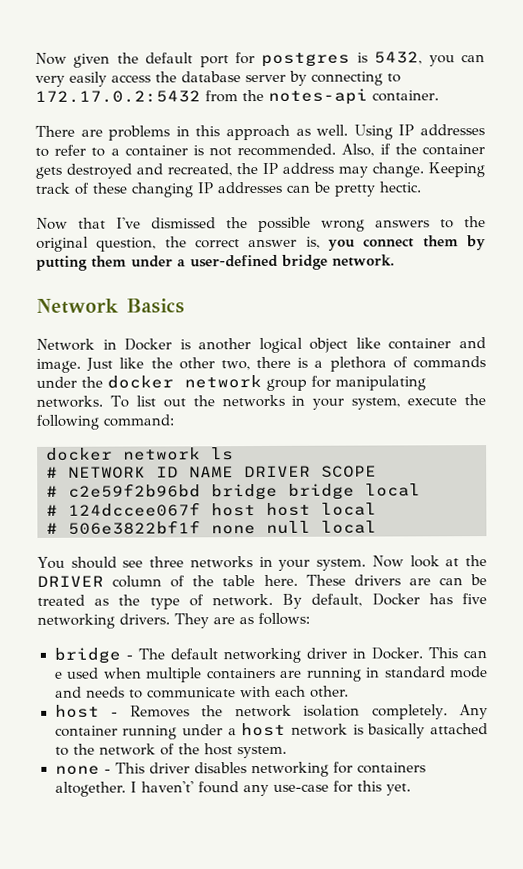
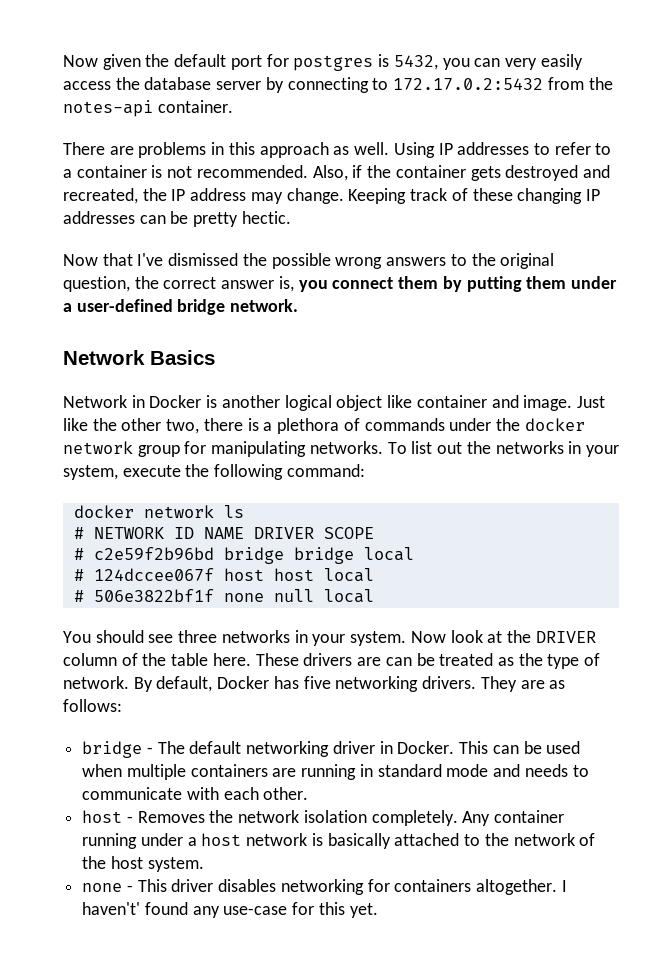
[53,671,63,679] e -> [523,741,542,754] be

